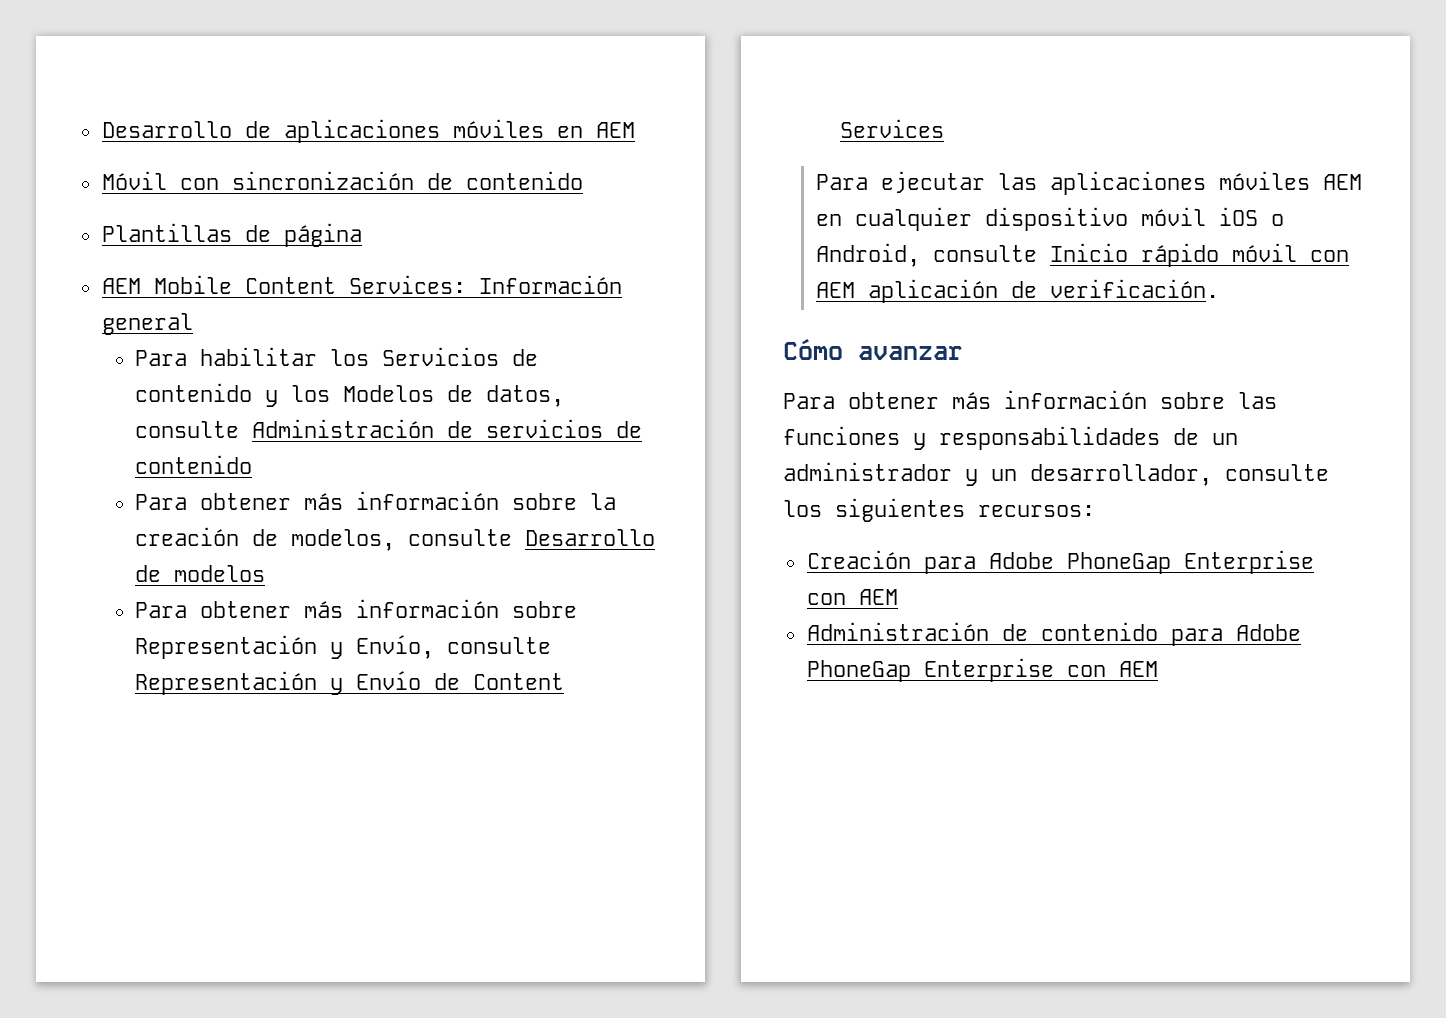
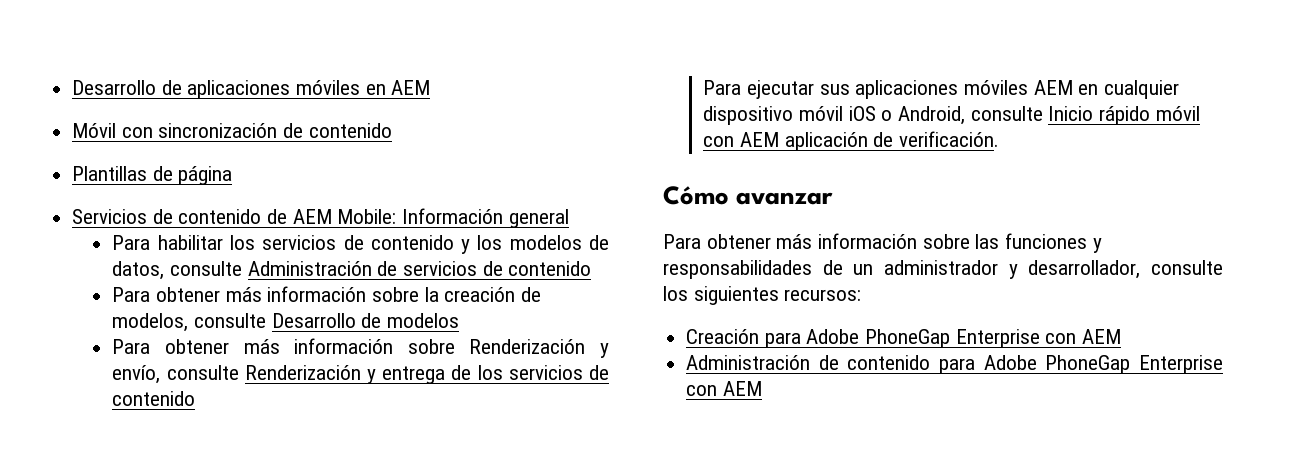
[101,275,466,294] AEM Mobile Content Services: -> [72,209,397,224] Servicios de contenido de AEM Mobile:
[381,347,499,366] Servicios -> [262,235,337,250] servicios
[342,385,434,402] Modelos -> [509,235,582,250] modelos
[134,635,551,659] [134,671,564,695] [839,119,944,138] Representación y Envío, consulte Representación y Envío de Content Services -> [469,339,609,358] [112,365,609,384] [112,391,196,406] Renderización y envío, consulte Renderización y entrega de los servicios de contenido
[998,173,1038,190] las -> [819,84,850,95] sus
[991,469,1017,481] un -> (1018, 271) none

